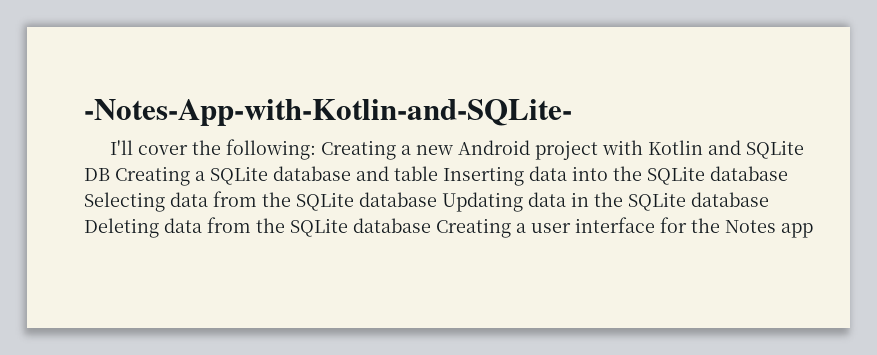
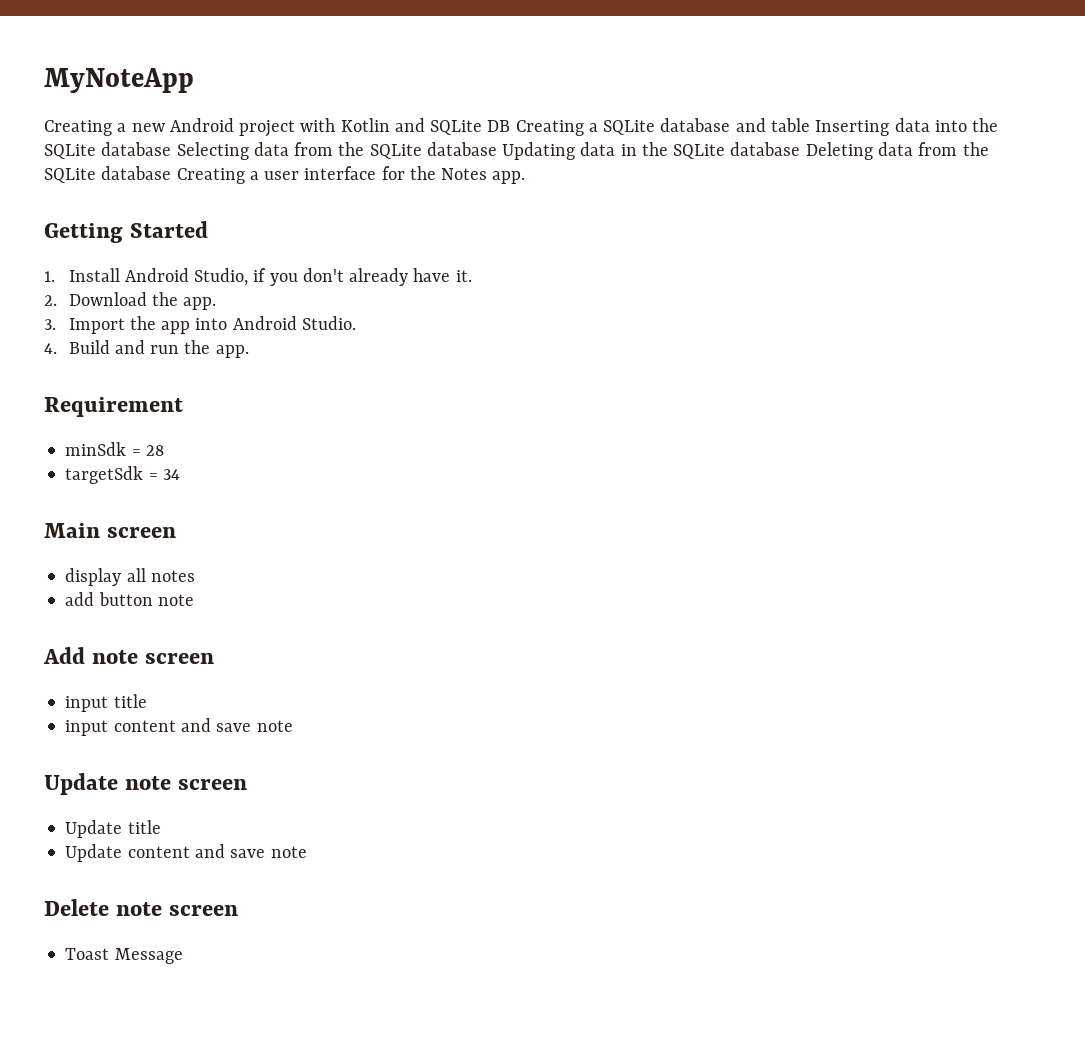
[84,99,572,126] [110,139,317,160] -Notes-App-with-Kotlin-and-SQLite- // I'll cover the following: -> [44,68,194,93] MyNoteApp //
[781,223,813,238] app -> [492,171,526,184] [44,221,209,243] [44,268,472,286] [44,292,217,310] [44,316,356,334] [44,340,249,358] [44,397,183,417] [65,442,164,456] [65,466,180,484] [44,523,177,538] [65,568,195,586] [65,592,194,606] [43,647,215,664] [65,694,147,712] [65,718,293,736] [44,773,248,795] [65,820,161,838] [65,844,307,862] [44,899,239,916] [65,948,183,964] app. // Getting Started // 1. Install Android Studio, if you don't already have it. // 2. Download the app. // 3. Import the app into Android Studio. // 4. Build and run the app. // Requirement // minSdk = 28 // targetSdk = 34 // Main screen // display all notes // add button note // Add note screen // input title // input content and save note // Update note screen // Update title // Update content and save note // Delete note screen // Toast Message

